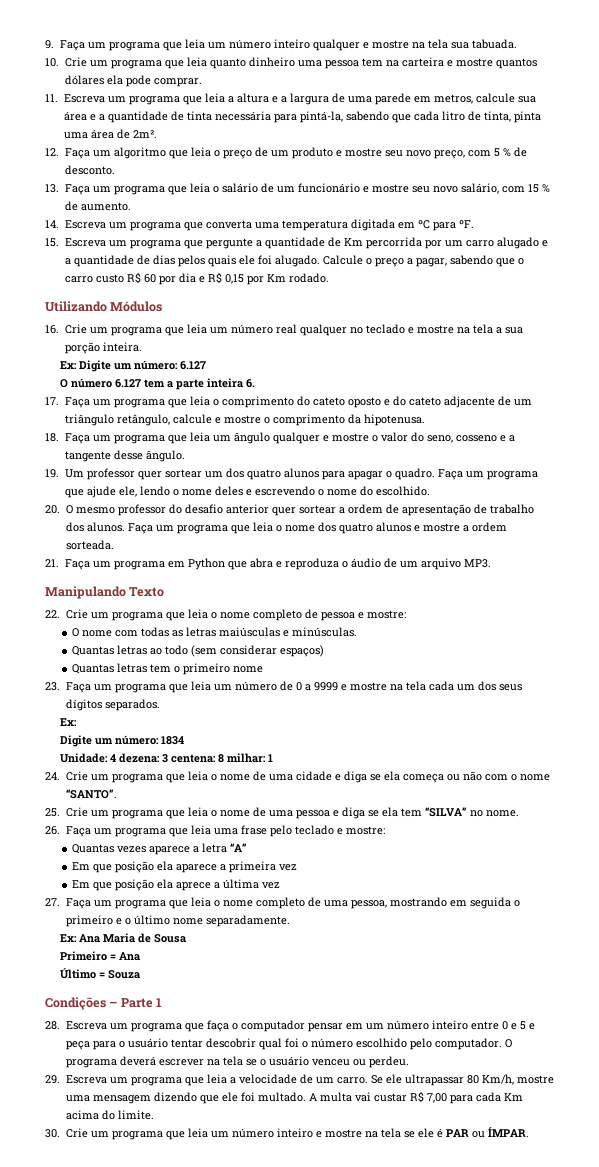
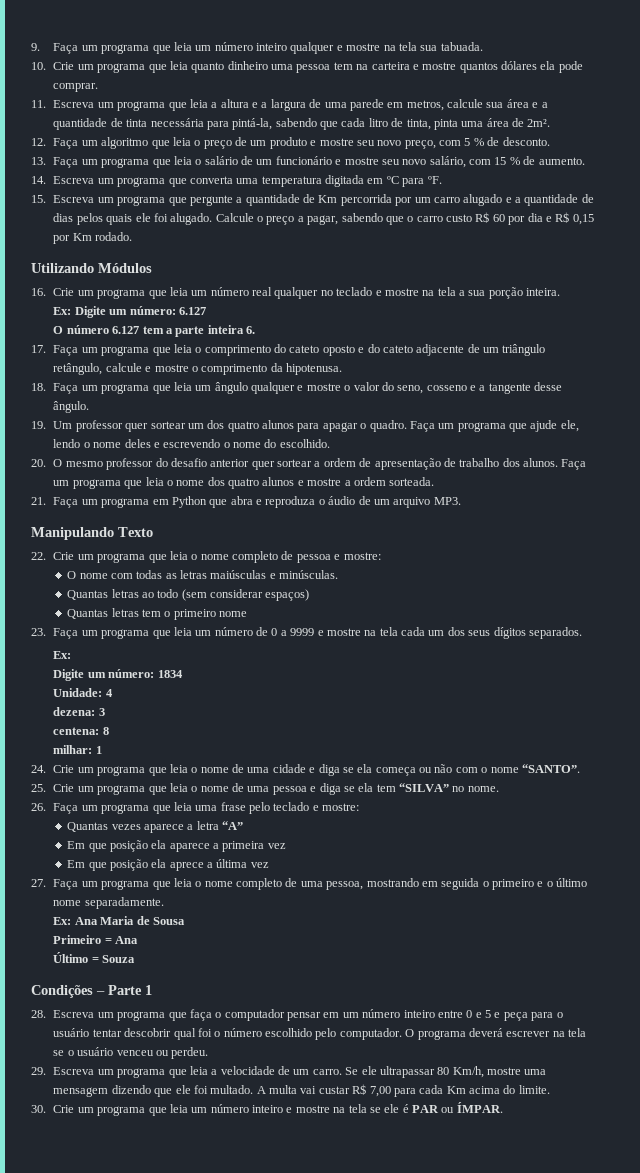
(116, 758) none -> (113, 693) //
(168, 758) none -> (105, 712) //
(224, 758) none -> (109, 731) //

